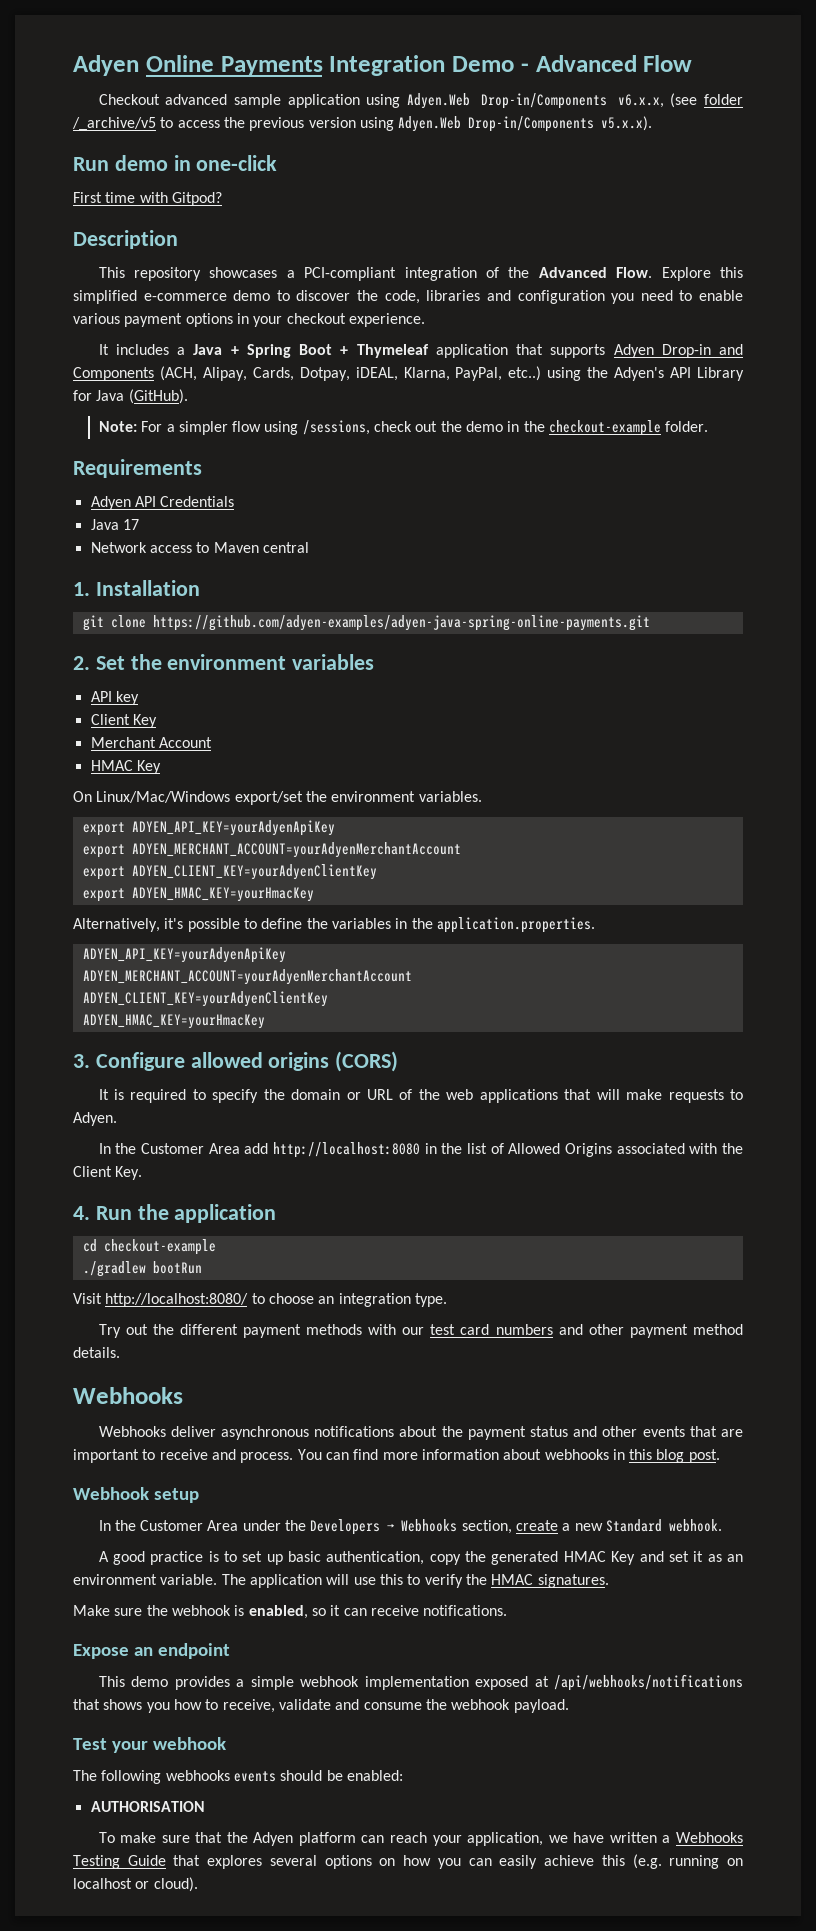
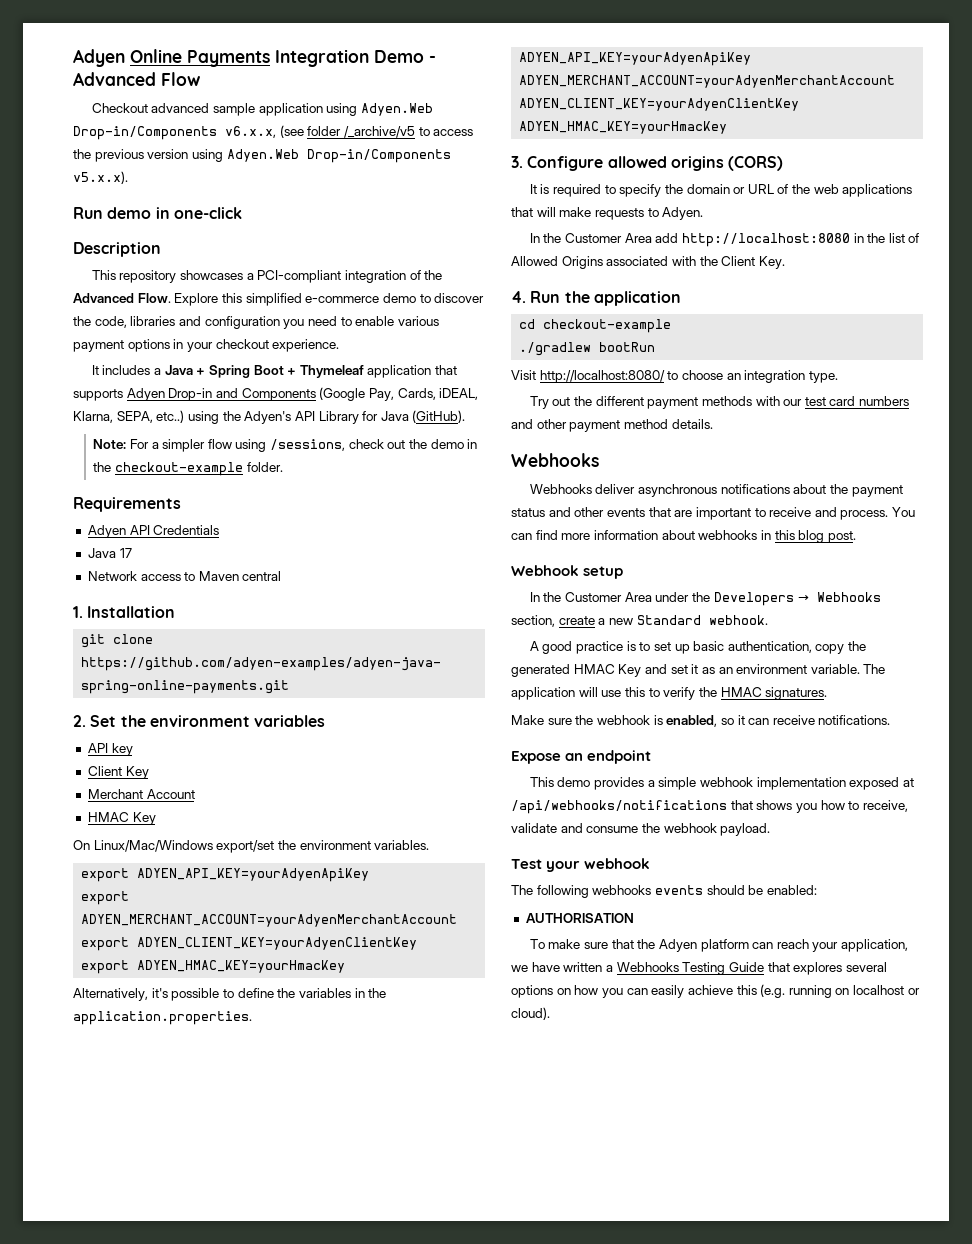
[73,192,222,206] // First time with Gitpod? -> (242, 213) none
[159,366,350,381] (ACH, Alipay, Cards, Dotpay, -> [319,387,436,401] (Google Pay, Cards,
[455,367,503,381] PayPal, -> [116,411,153,423] SEPA,

